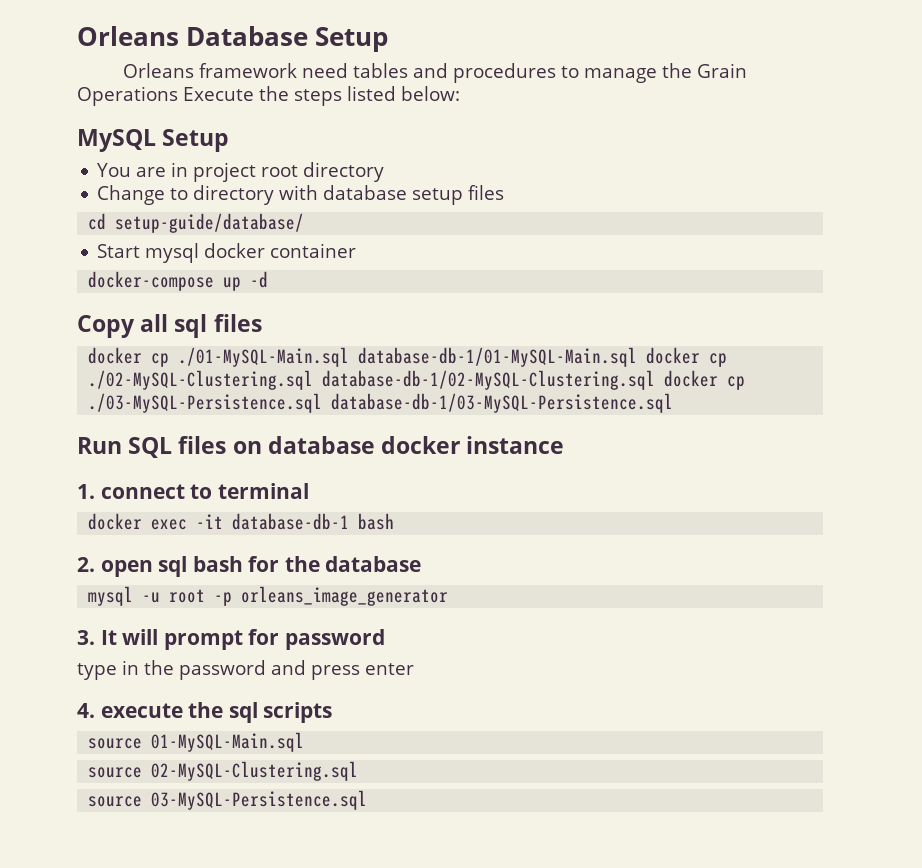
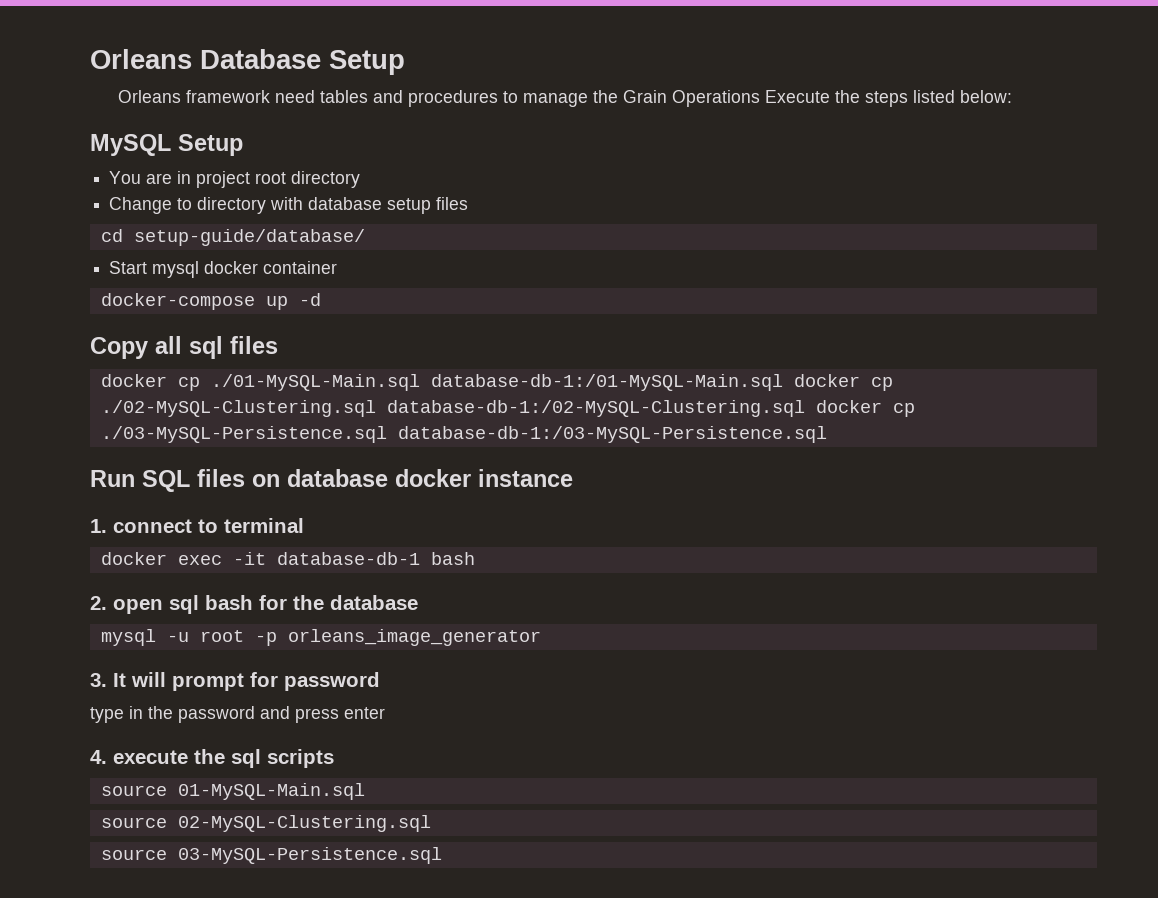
[358,347,638,367] database-db-1/01-MySQL-Main.sql -> [430,374,783,391] database-db-1:/01-MySQL-Main.sql
[322,370,656,390] database-db-1/02-MySQL-Clustering.sql -> [386,400,805,417] database-db-1:/02-MySQL-Clustering.sql
[331,393,674,413] database-db-1/03-MySQL-Persistence.sql -> [397,426,827,443] database-db-1:/03-MySQL-Persistence.sql

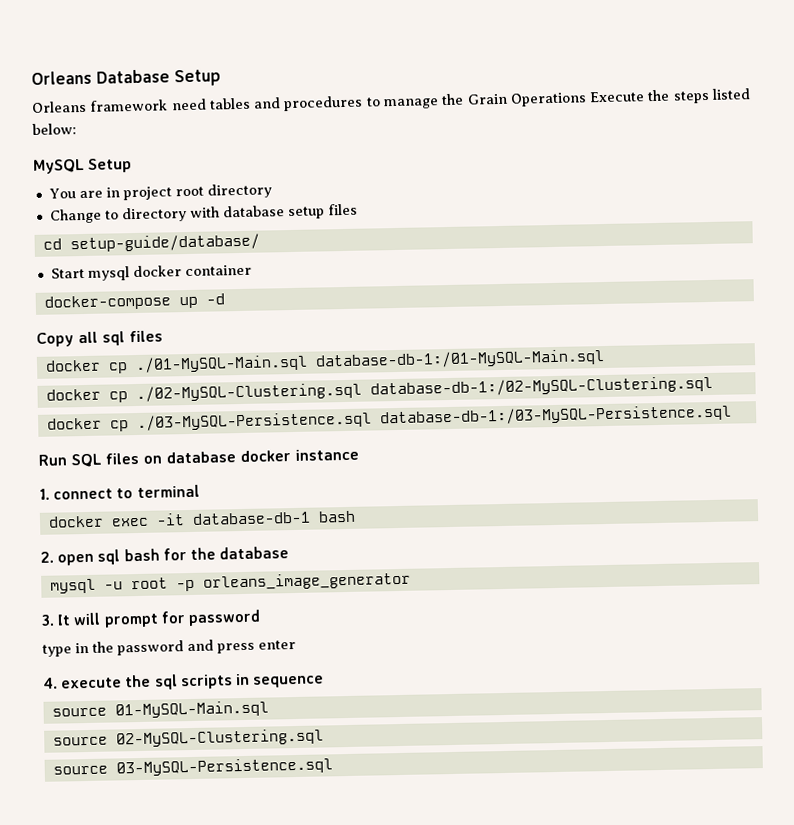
(783, 382) none -> (605, 359) //
(805, 408) none -> (713, 386) //
(334, 758) none -> [234,673,325,688] in sequence

